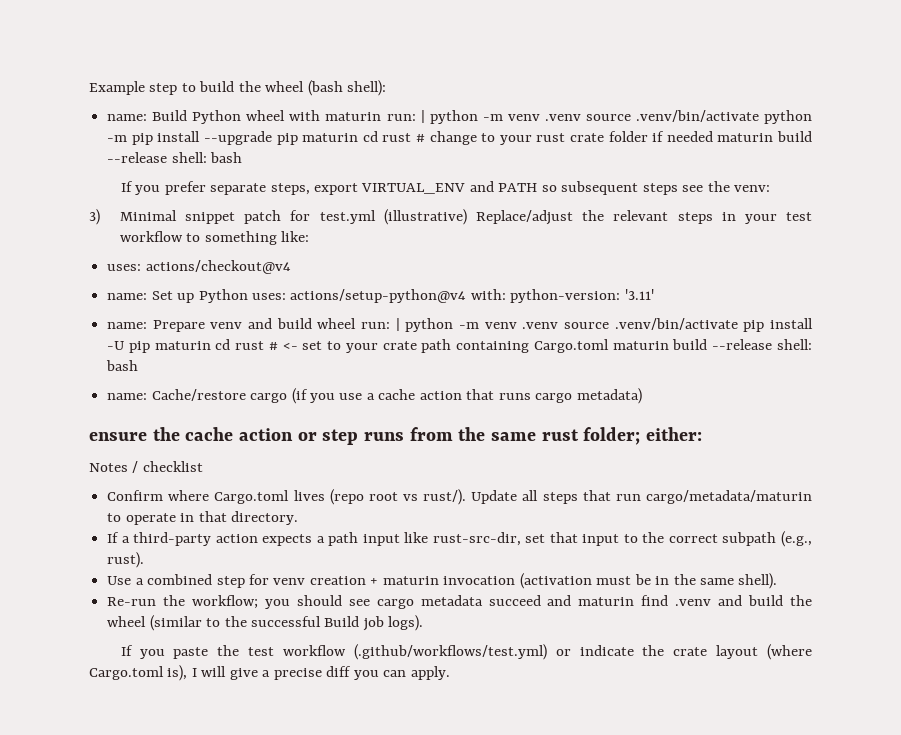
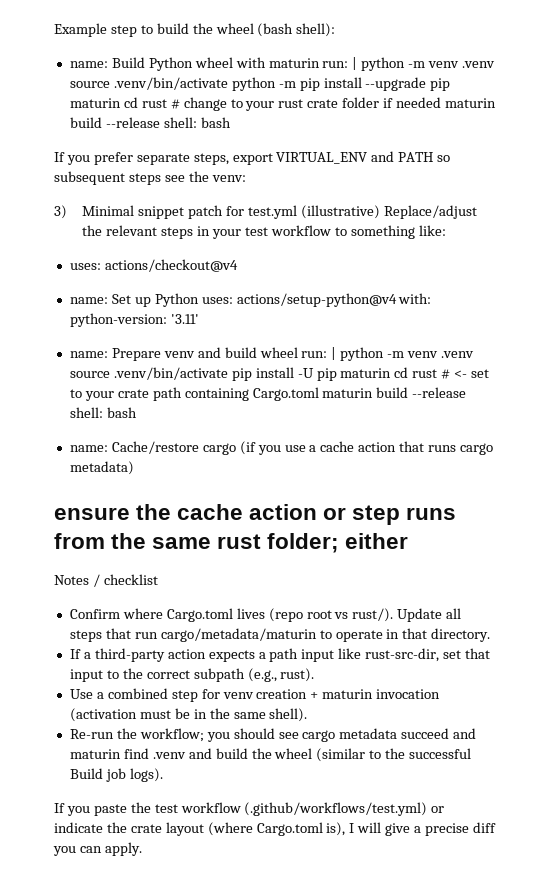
[646,427,703,441] either: -> [345,533,409,549] either

